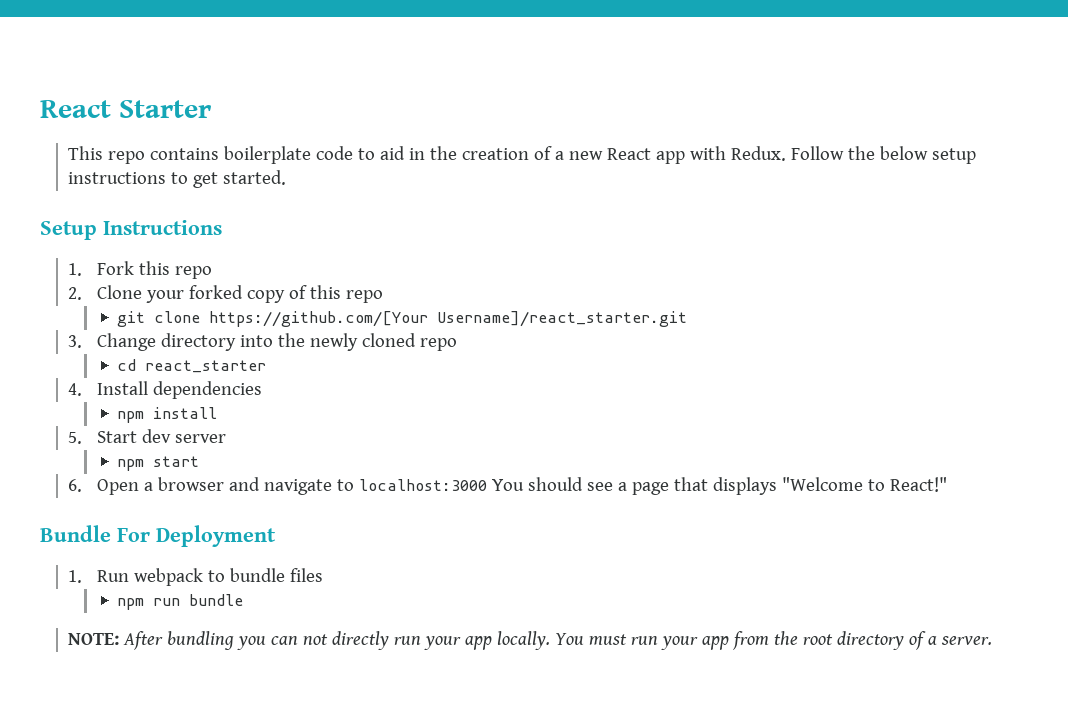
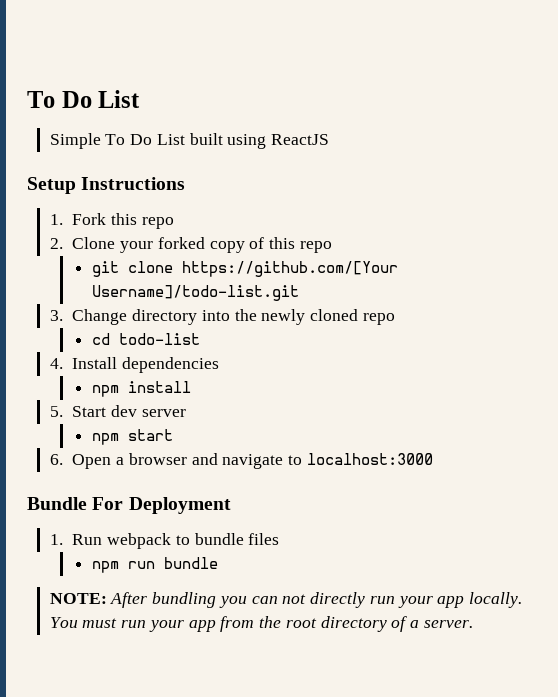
[40,100,211,118] [68,146,977,164] [68,170,287,188] React Starter // This repo contains boilerplate code to aid in the creation of a new React app with Redux. Follow the below setup instructions to get started. -> [27,90,141,108] [49,133,330,149] To Do List // Simple To Do List built using ReactJS
[437,311,688,327] Username]/react_starter.git -> [91,285,299,301] Username]/todo-list.git
[145,360,267,373] react_starter -> [118,333,200,345] todo-list
[491,477,947,495] You should see a page that displays "Welcome to React!" -> (433, 459) none

